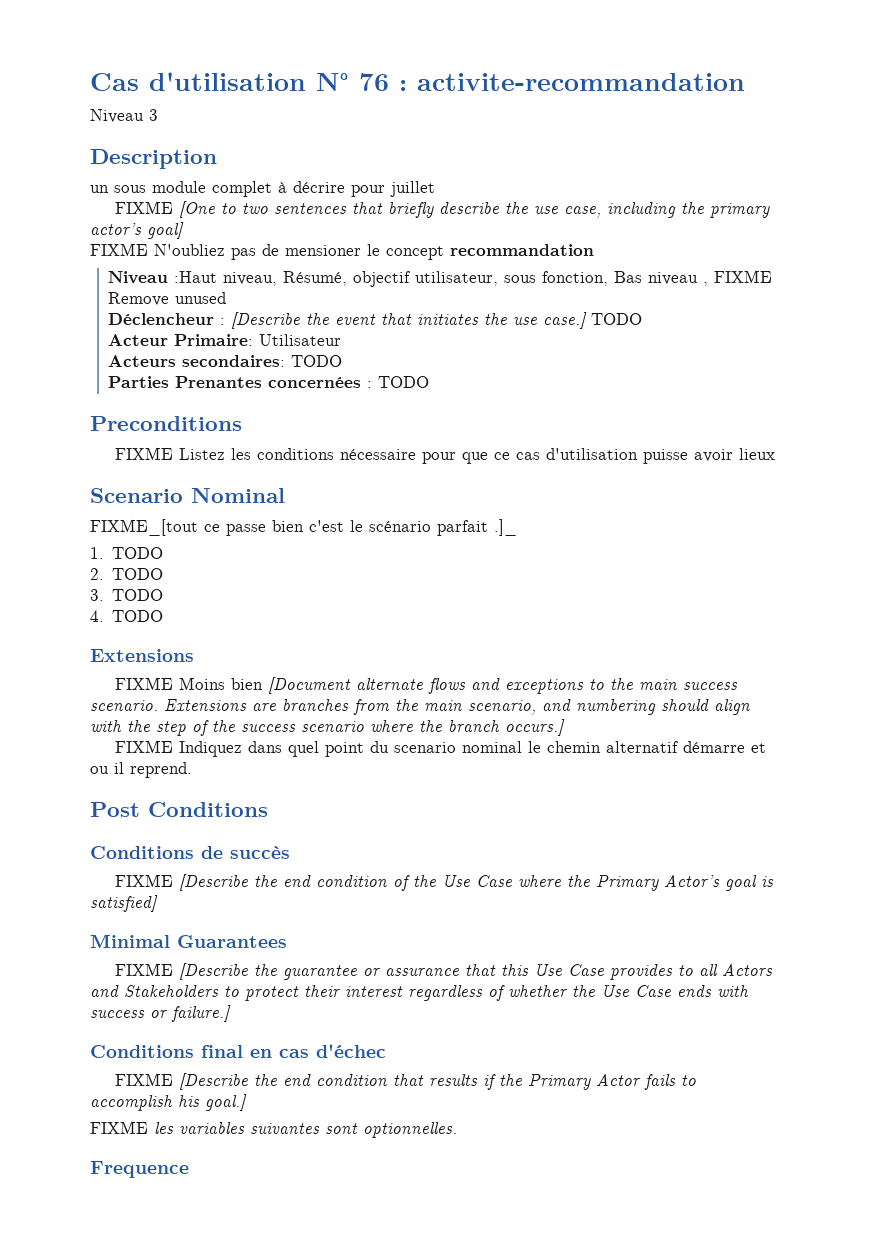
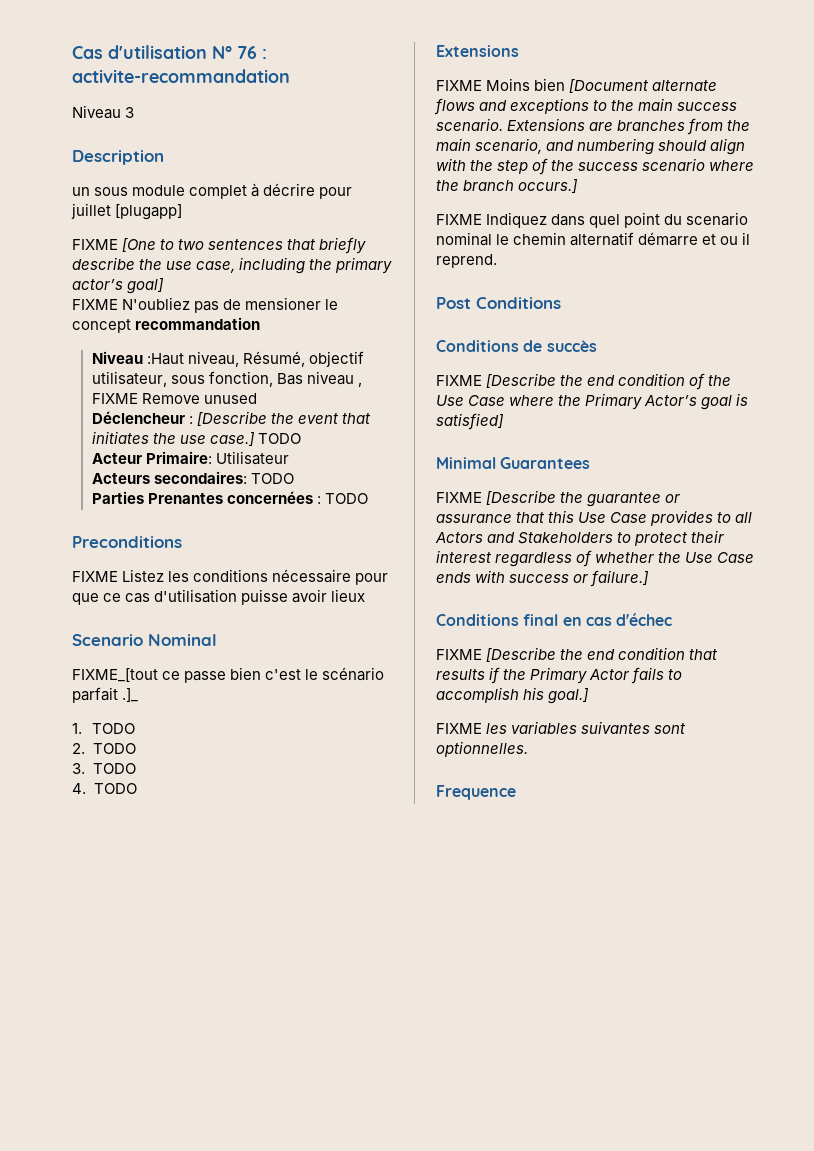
(435, 189) none -> [115,204,183,220] [plugapp]

